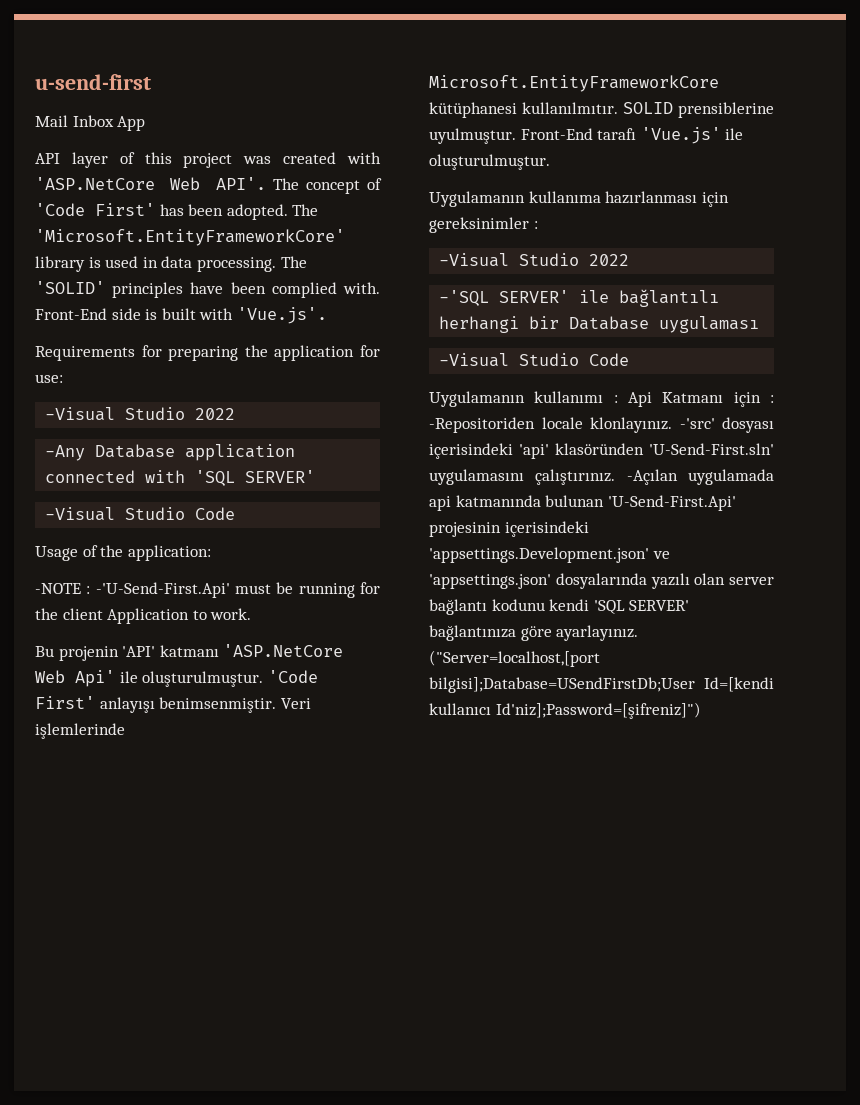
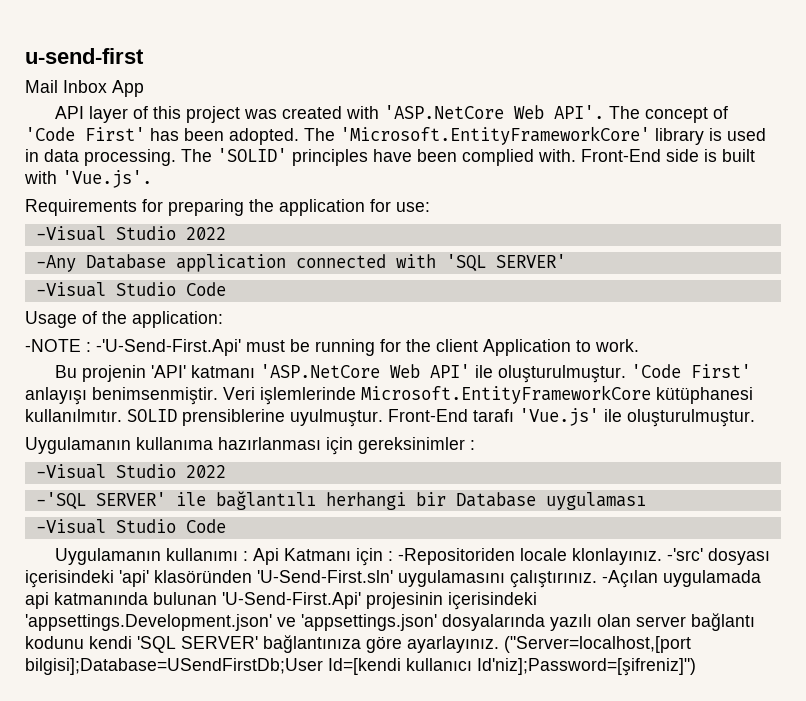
[75,670,115,687] Api' -> [429,364,470,378] API'

